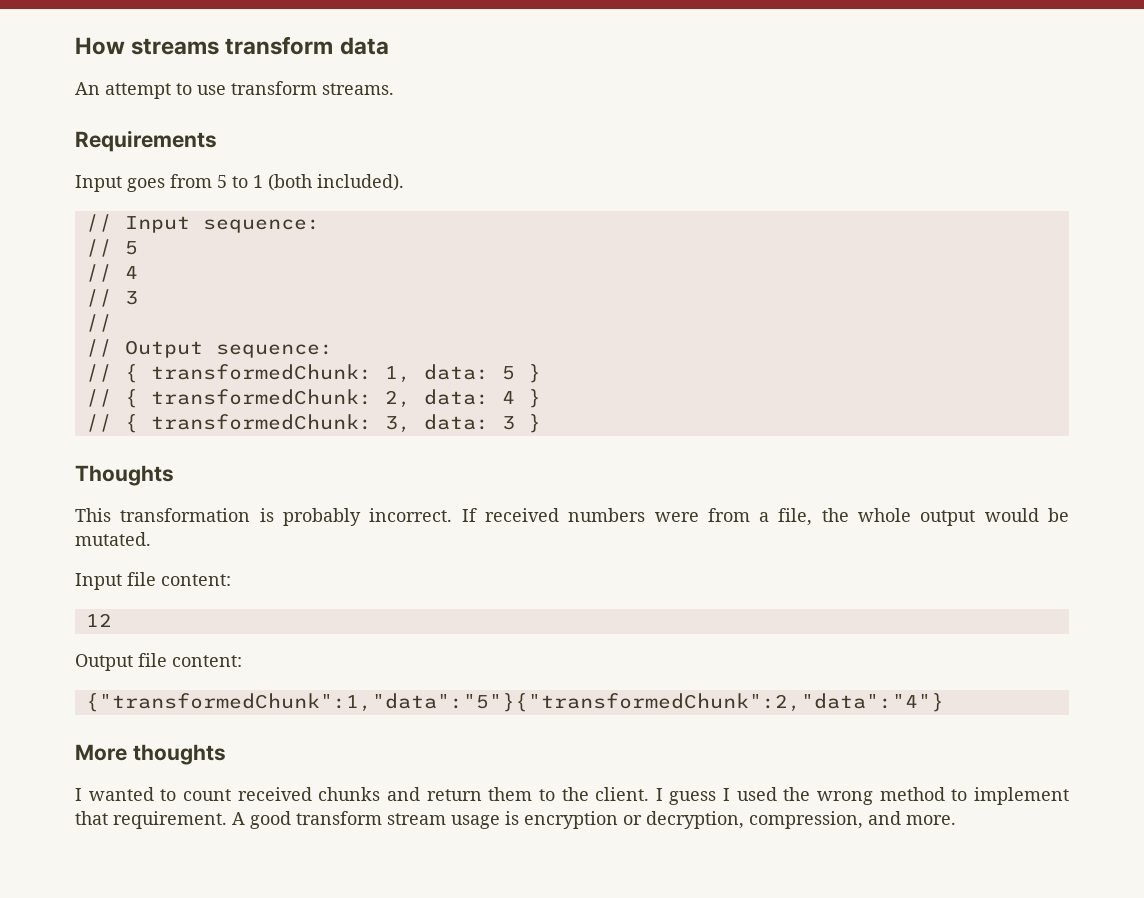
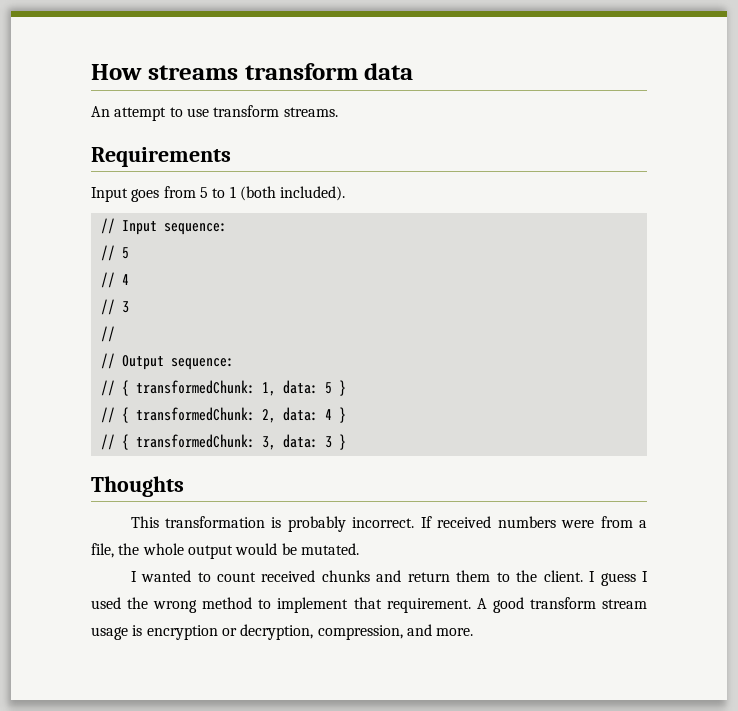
[75,572,231,590] [85,613,112,627] [75,653,242,671] [85,693,944,712] [75,744,226,765] // Input file content: // 12 // Output file content: // {"transformedChunk":1,"data":"5"}{"transformedChunk":2,"data":"4"} // More thoughts -> (359, 549) none

